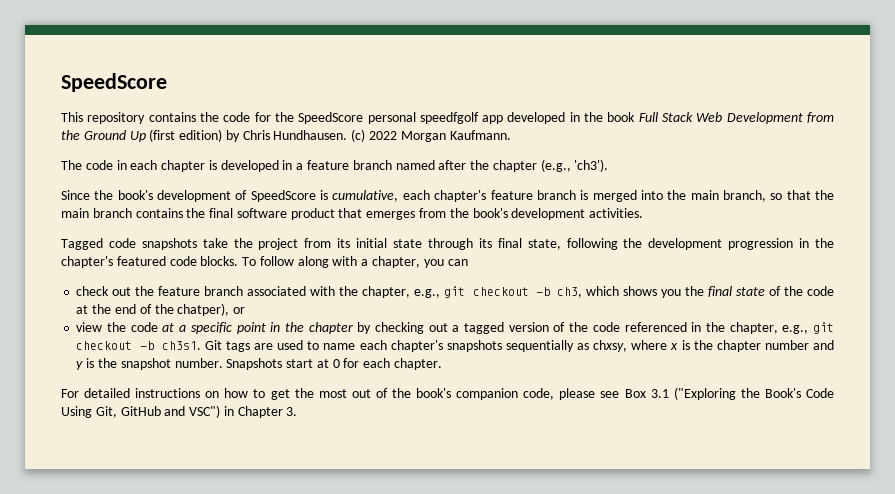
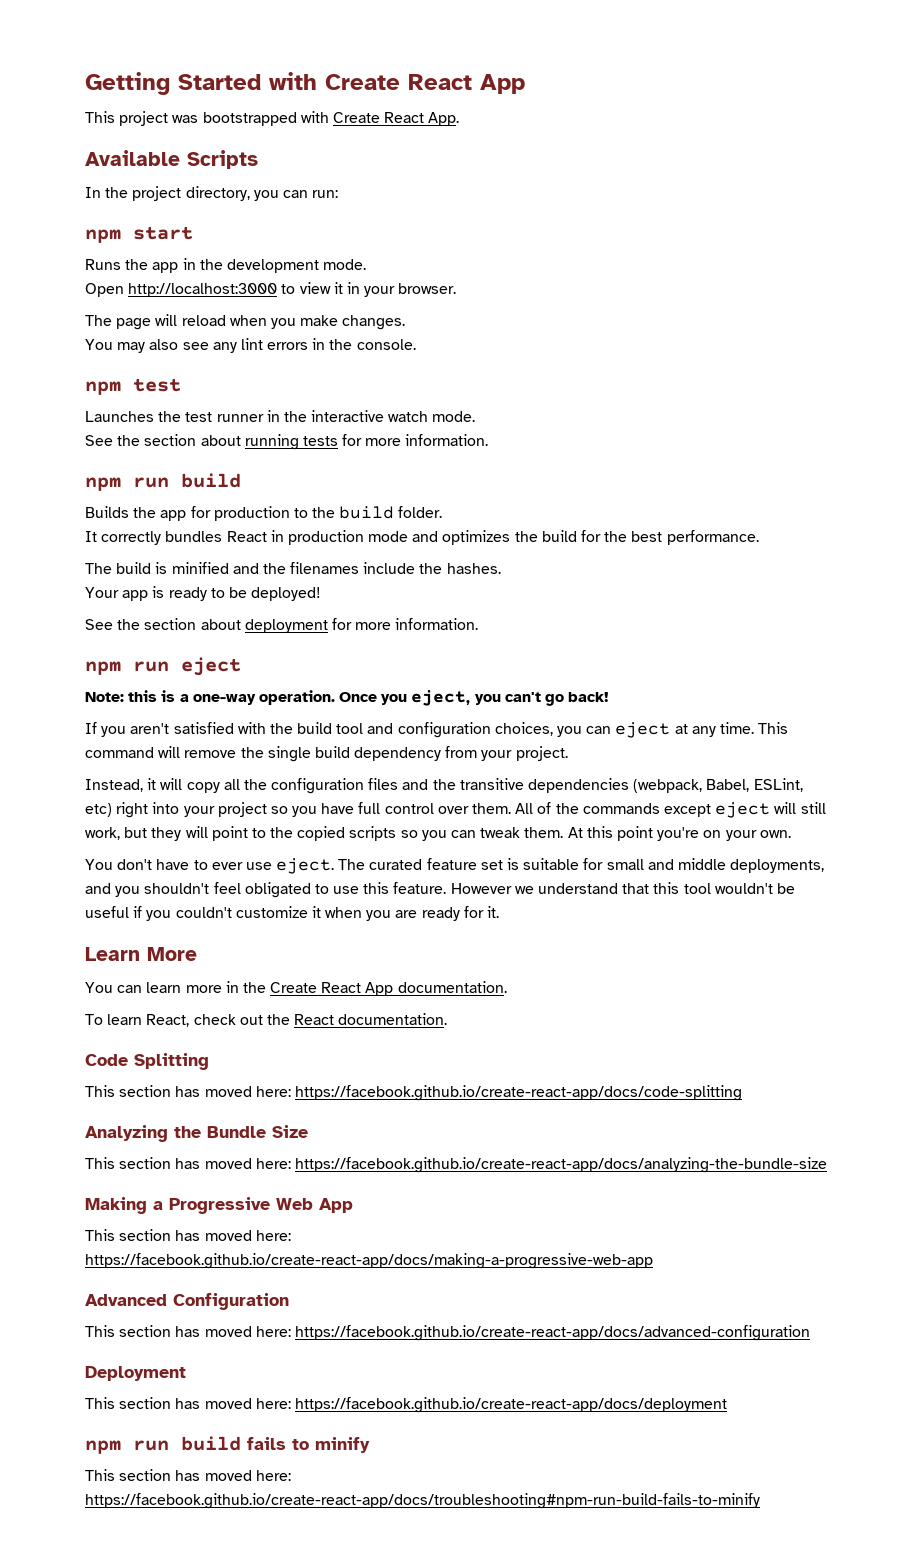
[61,73,167,92] [61,112,834,124] [61,129,511,142] [61,159,609,172] [61,190,835,202] [61,208,644,220] [61,238,834,250] [61,256,468,268] [76,286,835,298] [76,303,246,316] [76,322,835,334] [76,340,835,352] [76,358,442,370] [61,387,835,400] [61,405,298,418] SpeedScore // This repository contains the code for the SpeedScore personal speedfgolf app developed in the book Full Stack Web Development from the Ground Up (first edition) by Chris Hundhausen. (c) 2022 Morgan Kaufmann. // The code in each chapter is developed in a feature branch named after the chapter (e.g., 'ch3'). // Since the book's development of SpeedScore is cumulative, each chapter's feature branch is merged into the main branch, so that the main branch contains the final software product that emerges from the book's development activities. // Tagged code snapshots take the project from its initial state through its final state, following the development progression in the chapter's featured code blocks. To follow along with a chapter, you can // check out the feature branch associated with the chapter, e.g., git checkout -b ch3, which shows you the final state of the code at the end of the chatper), or // view the code at a specific point in the chapter by checking out a tagged version of the code referenced in the chapter, e.g., git checkout -b ch3s1. Git tags are used to name each chapter's snapshots sequentially as chxsy, where x is the chapter number and y is the snapshot number. Snapshots start at 0 for each chapter. // For detailed instructions on how to get the most out of the book's companion code, please see Box 3.1 ("Exploring the Book's Code Using Git, GitHub and VSC") in Chapter 3. -> [85,72,525,95] [85,111,460,126] [85,150,258,169] [85,186,339,201] [85,226,193,243] [85,258,367,273] [85,282,457,297] [85,314,406,330] [85,338,416,353] [85,378,181,395] [85,410,476,422] [85,434,489,450] [85,473,241,491] [85,506,443,521] [85,530,759,545] [85,562,501,574] [85,586,322,601] [85,618,479,633] [85,657,241,676] [85,690,610,706] [85,722,789,738] [85,746,568,762] [85,778,803,794] [85,802,826,818] [85,826,791,841] [85,858,825,874] [85,882,795,898] [85,906,500,921] [85,947,197,961] [85,981,507,996] [85,1013,448,1027] [85,1053,209,1070] [85,1085,742,1101] [85,1125,308,1142] [85,1157,827,1173] [85,1197,353,1214] [85,1229,291,1241] [85,1253,653,1269] [85,1293,289,1310] [85,1325,810,1341] [85,1366,186,1381] [85,1397,727,1413] [85,1436,370,1454] [85,1469,291,1481] [85,1493,760,1509] Getting Started with Create React App // This project was bootstrapped with Create React App. // Available Scripts // In the project directory, you can run: // npm start // Runs the app in the development mode. // Open http://localhost:3000 to view it in your browser. // The page will reload when you make changes. // You may also see any lint errors in the console. // npm test // Launches the test runner in the interactive watch mode. // See the section about running tests for more information. // npm run build // Builds the app for production to the build folder. // It correctly bundles React in production mode and optimizes the build for the best performance. // The build is minified and the filenames include the hashes. // Your app is ready to be deployed! // See the section about deployment for more information. // npm run eject // Note: this is a one-way operation. Once you eject, you can't go back! // If you aren't satisfied with the build tool and configuration choices, you can eject at any time. This command will remove the single build dependency from your project. // Instead, it will copy all the configuration files and the transitive dependencies (webpack, Babel, ESLint, etc) right into your project so you have full control over them. All of the commands except eject will still work, but they will point to the copied scripts so you can tweak them. At this point you're on your own. // You don't have to ever use eject. The curated feature set is suitable for small and middle deployments, and you shouldn't feel obligated to use this feature. However we understand that this tool wouldn't be useful if you couldn't customize it when you are ready for it. // Learn More // You can learn more in the Create React App documentation. // To learn React, check out the React documentation. // Code Splitting // This section has moved here: https://facebook.github.io/create-react-app/docs/code-splitting // Analyzing the Bundle Size // This section has moved here: https://facebook.github.io/create-react-app/docs/analyzing-the-bundle-size // Making a Progressive Web App // This section has moved here: https://facebook.github.io/create-react-app/docs/making-a-progressive-web-app // Advanced Configuration // This section has moved here: https://facebook.github.io/create-react-app/docs/advanced-configuration // Deployment // This section has moved here: https://facebook.github.io/create-react-app/docs/deployment // npm run build fails to minify // This section has moved here: https://facebook.github.io/create-react-app/docs/troubleshooting#npm-run-build-fails-to-minify

